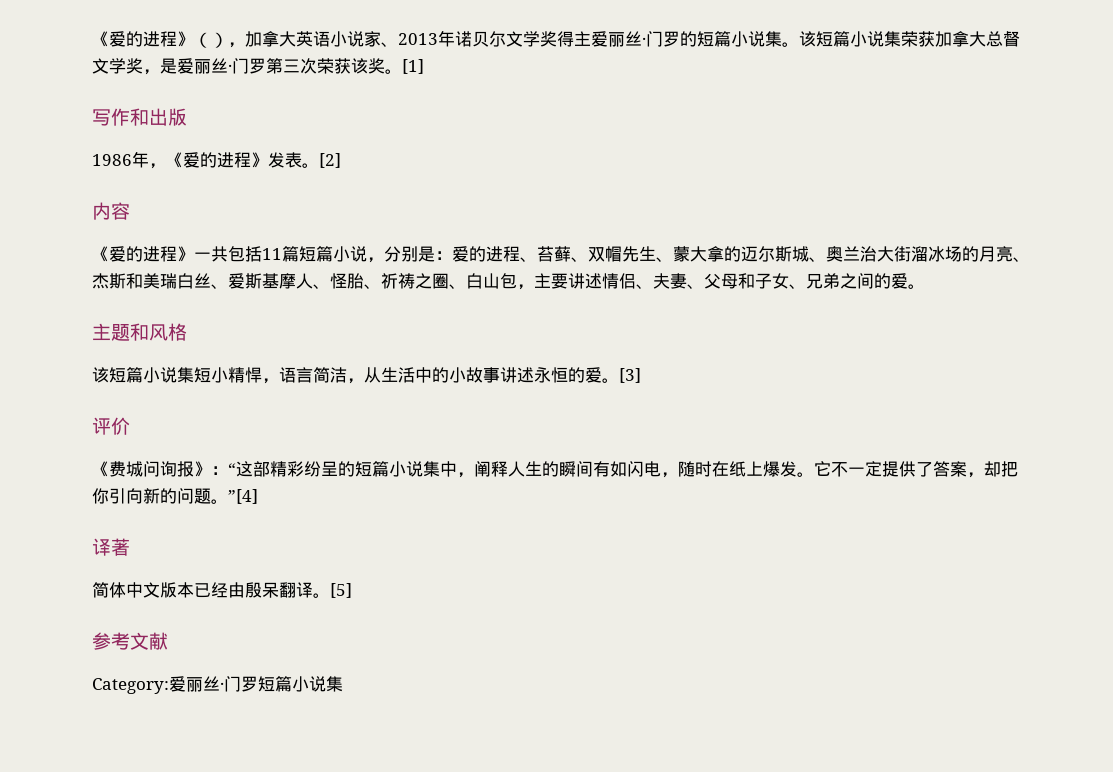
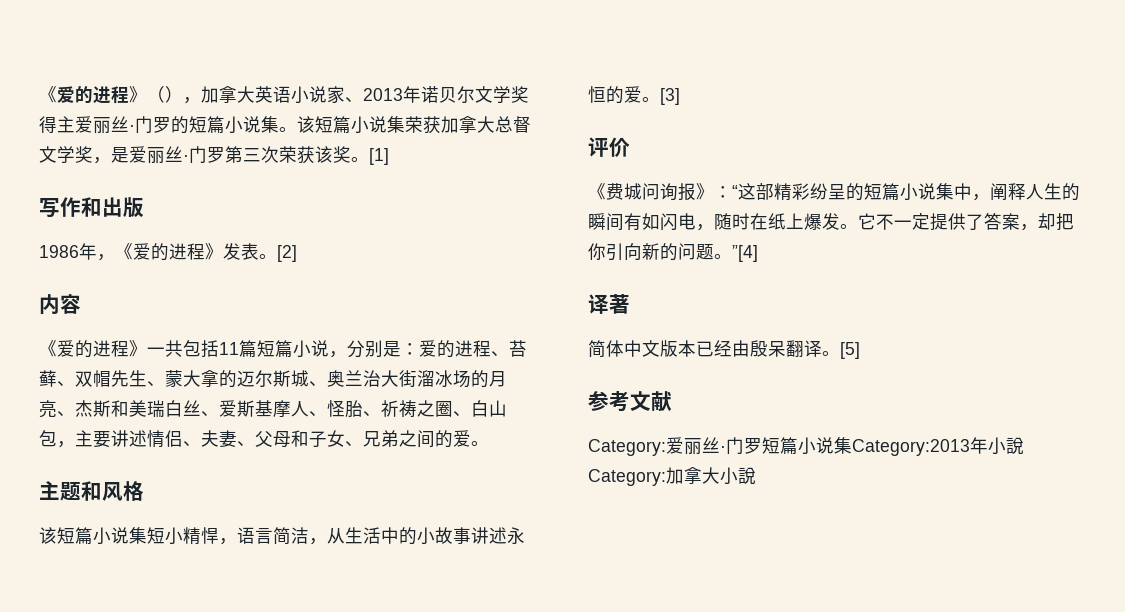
(343, 684) none -> [852,437,1024,456] [588,467,756,486] Category:2013年小說Category:加拿大小說

